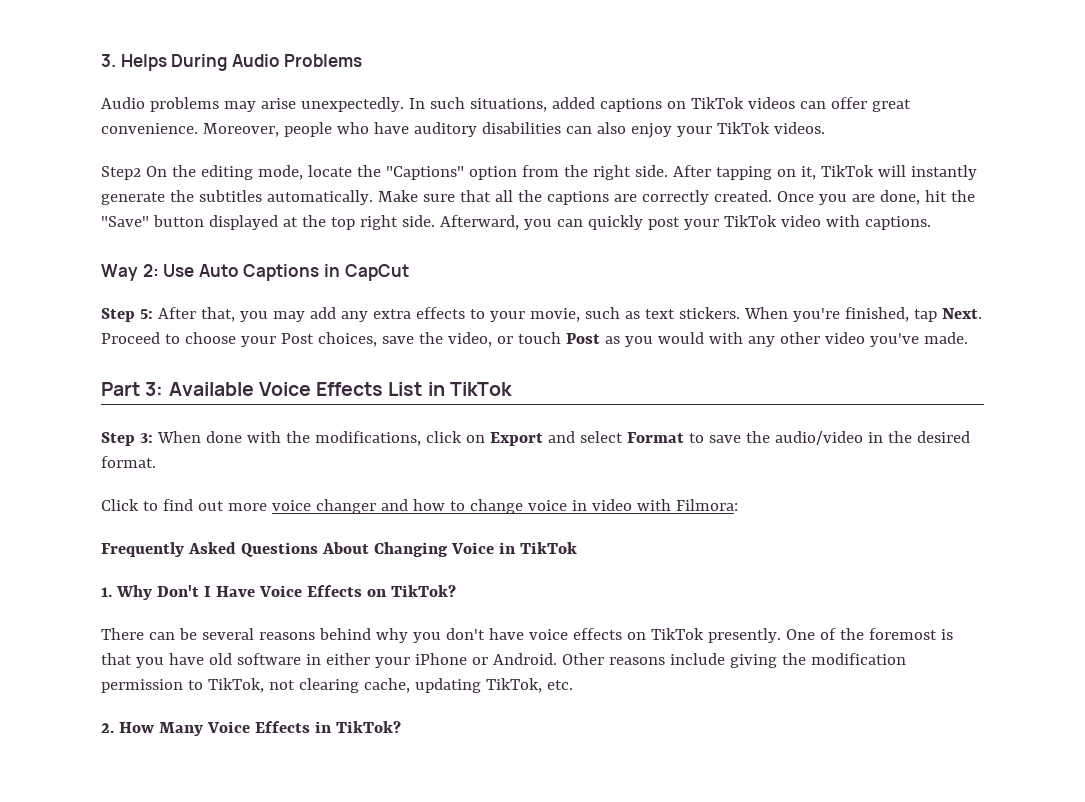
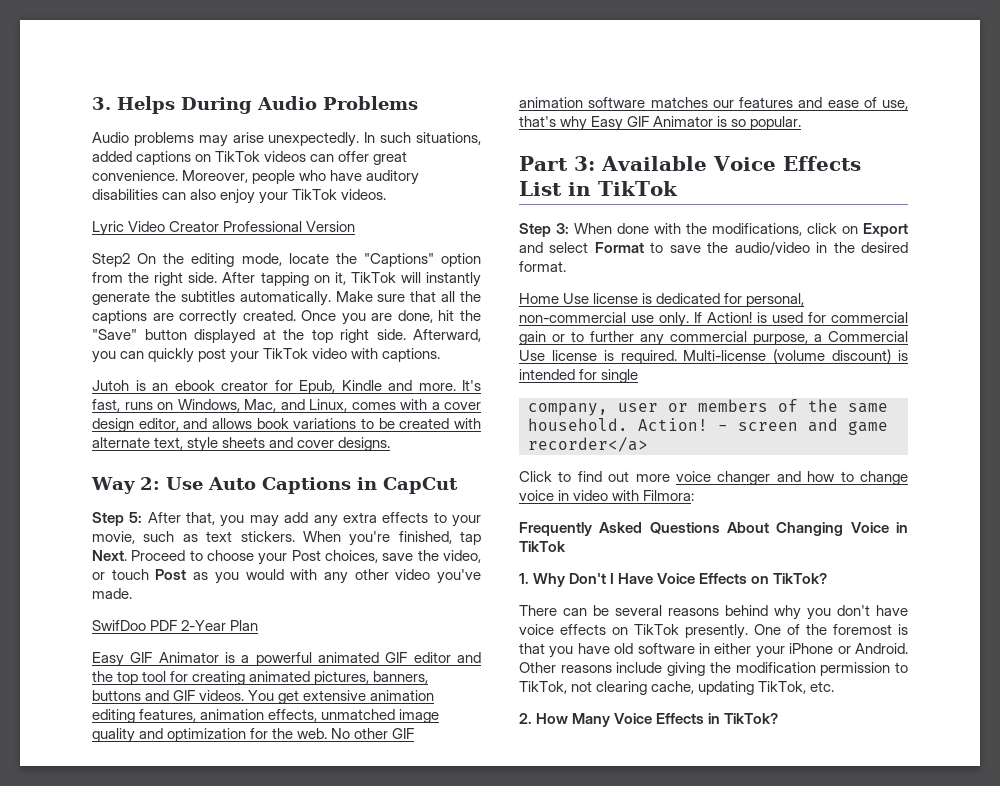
(825, 128) none -> [92,221,356,236] // Lyric Video Creator Professional Version
(931, 223) none -> [92,380,481,394] [92,399,481,412] [92,418,482,432] [92,437,391,452] // Jutoh is an ebook creator for Epub, Kindle and more. It's fast, runs on Windows, Mac, and Linux, comes with a cover design editor, and allows book variations to be created with alternate text, style sheets and cover designs.
(968, 338) none -> [92,620,259,631] [92,652,481,667] [92,671,429,685] [92,690,435,704] [92,709,440,723] [92,728,415,743] [519,97,908,110] [519,116,802,131] // SwifDoo PDF 2-Year Plan // Easy GIF Animator is a powerful animated GIF editor and the top tool for creating animated pictures, banners, buttons and GIF videos. You get extensive animation editing features, animation effects, unmatched image quality and optimization for the web. No other GIF animation software matches our features and ease of use, that's why Easy GIF Animator is so popular.
(156, 462) none -> [519,293,805,307] [519,312,908,327] [519,331,908,346] [519,349,909,364] [519,369,639,383] [528,399,888,416] [528,418,888,435] [528,437,648,452] // Home Use license is dedicated for personal, non-commercial use only. If Action! is used for commercial gain or to further any commercial purpose, a Commercial Use license is required. Multi-license (volume discount) is intended for single // company, user or members of the same household. Action! - screen and game recorder</a>

